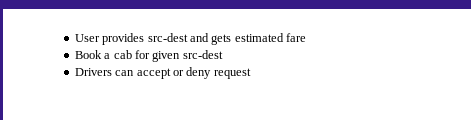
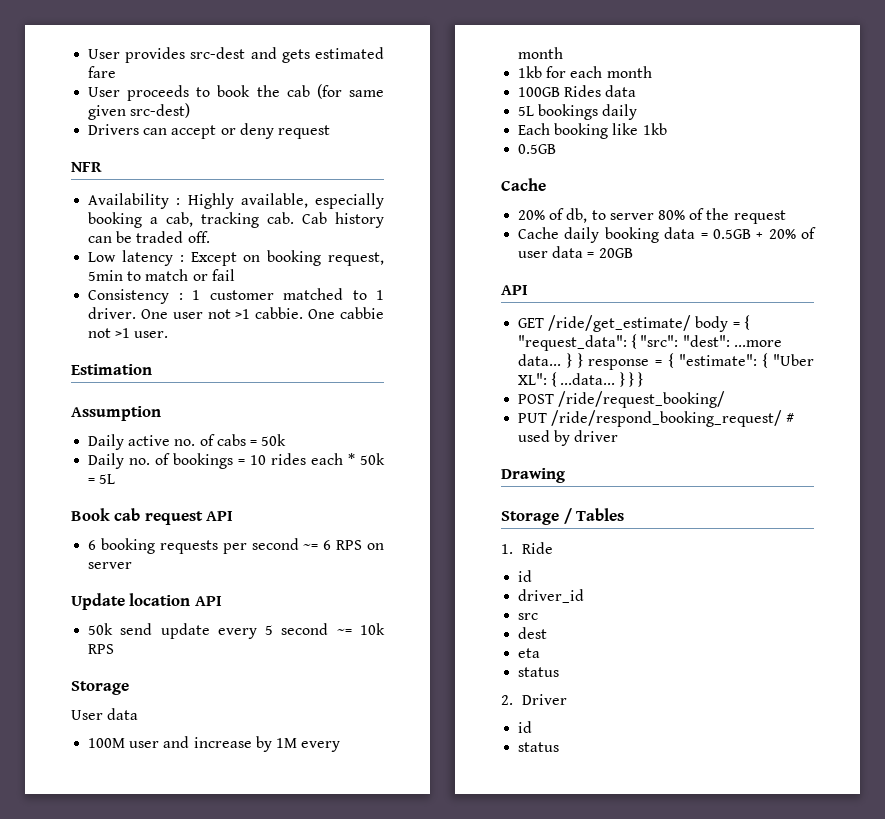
[74,50,223,62] Book a cab for given src-dest -> [88,84,384,101] [88,103,191,120] User proceeds to book the cab (for same given src-dest)
(251, 73) none -> [71,162,102,172] [88,193,384,209] [88,212,384,228] [88,231,210,243] [88,250,384,266] [88,269,235,281] [88,288,384,304] [88,307,384,319] [88,328,169,338] [71,364,152,375] [71,406,161,421] [88,434,287,450] [88,453,385,469] [88,474,116,484] [71,508,234,525] [88,538,384,554] [88,562,133,569] [71,593,222,610] [88,623,385,639] [88,644,115,654] [71,681,129,695] [71,708,139,720] [88,736,341,752] [518,47,564,59] [518,66,652,78] [518,85,637,97] [518,104,638,120] [518,123,667,139] [518,144,557,154] [501,178,546,191] [518,208,786,224] [518,227,816,243] [518,246,633,258] [501,285,528,295] [518,315,750,332] [518,334,782,351] [518,353,814,370] [518,372,643,387] [518,391,726,408] [518,410,795,427] [518,430,619,446] [501,468,565,483] [501,508,625,525] [501,542,553,554] [518,570,533,582] [518,589,585,603] [518,613,539,620] [518,627,548,639] [518,648,541,658] [518,667,560,677] [501,694,567,705] [518,721,533,733] [518,742,560,752] // NFR // Availability : Highly available, especially booking a cab, tracking cab. Cab history can be traded off. // Low latency : Except on booking request, 5min to match or fail // Consistency : 1 customer matched to 1 driver. One user not >1 cabbie. One cabbie not >1 user. // Estimation // Assumption // Daily active no. of cabs = 50k // Daily no. of bookings = 10 rides each * 50k = 5L // Book cab request API // 6 booking requests per second ~= 6 RPS on server // Update location API // 50k send update every 5 second ~= 10k RPS // Storage // User data // 100M user and increase by 1M every month // 1kb for each month // 100GB Rides data // 5L bookings daily // Each booking like 1kb // 0.5GB // Cache // 20% of db, to server 80% of the request // Cache daily booking data = 0.5GB + 20% of user data = 20GB // API // GET /ride/get_estimate/ body = { "request_data": { "src": "dest": ...more data... } } response = { "estimate": { "Uber XL": { ...data... } } } // POST /ride/request_booking/ // PUT /ride/respond_booking_request/ # used by driver // Drawing // Storage / Tables // 1. Ride // id // driver_id // src // dest // eta // status // 2. Driver // id // status

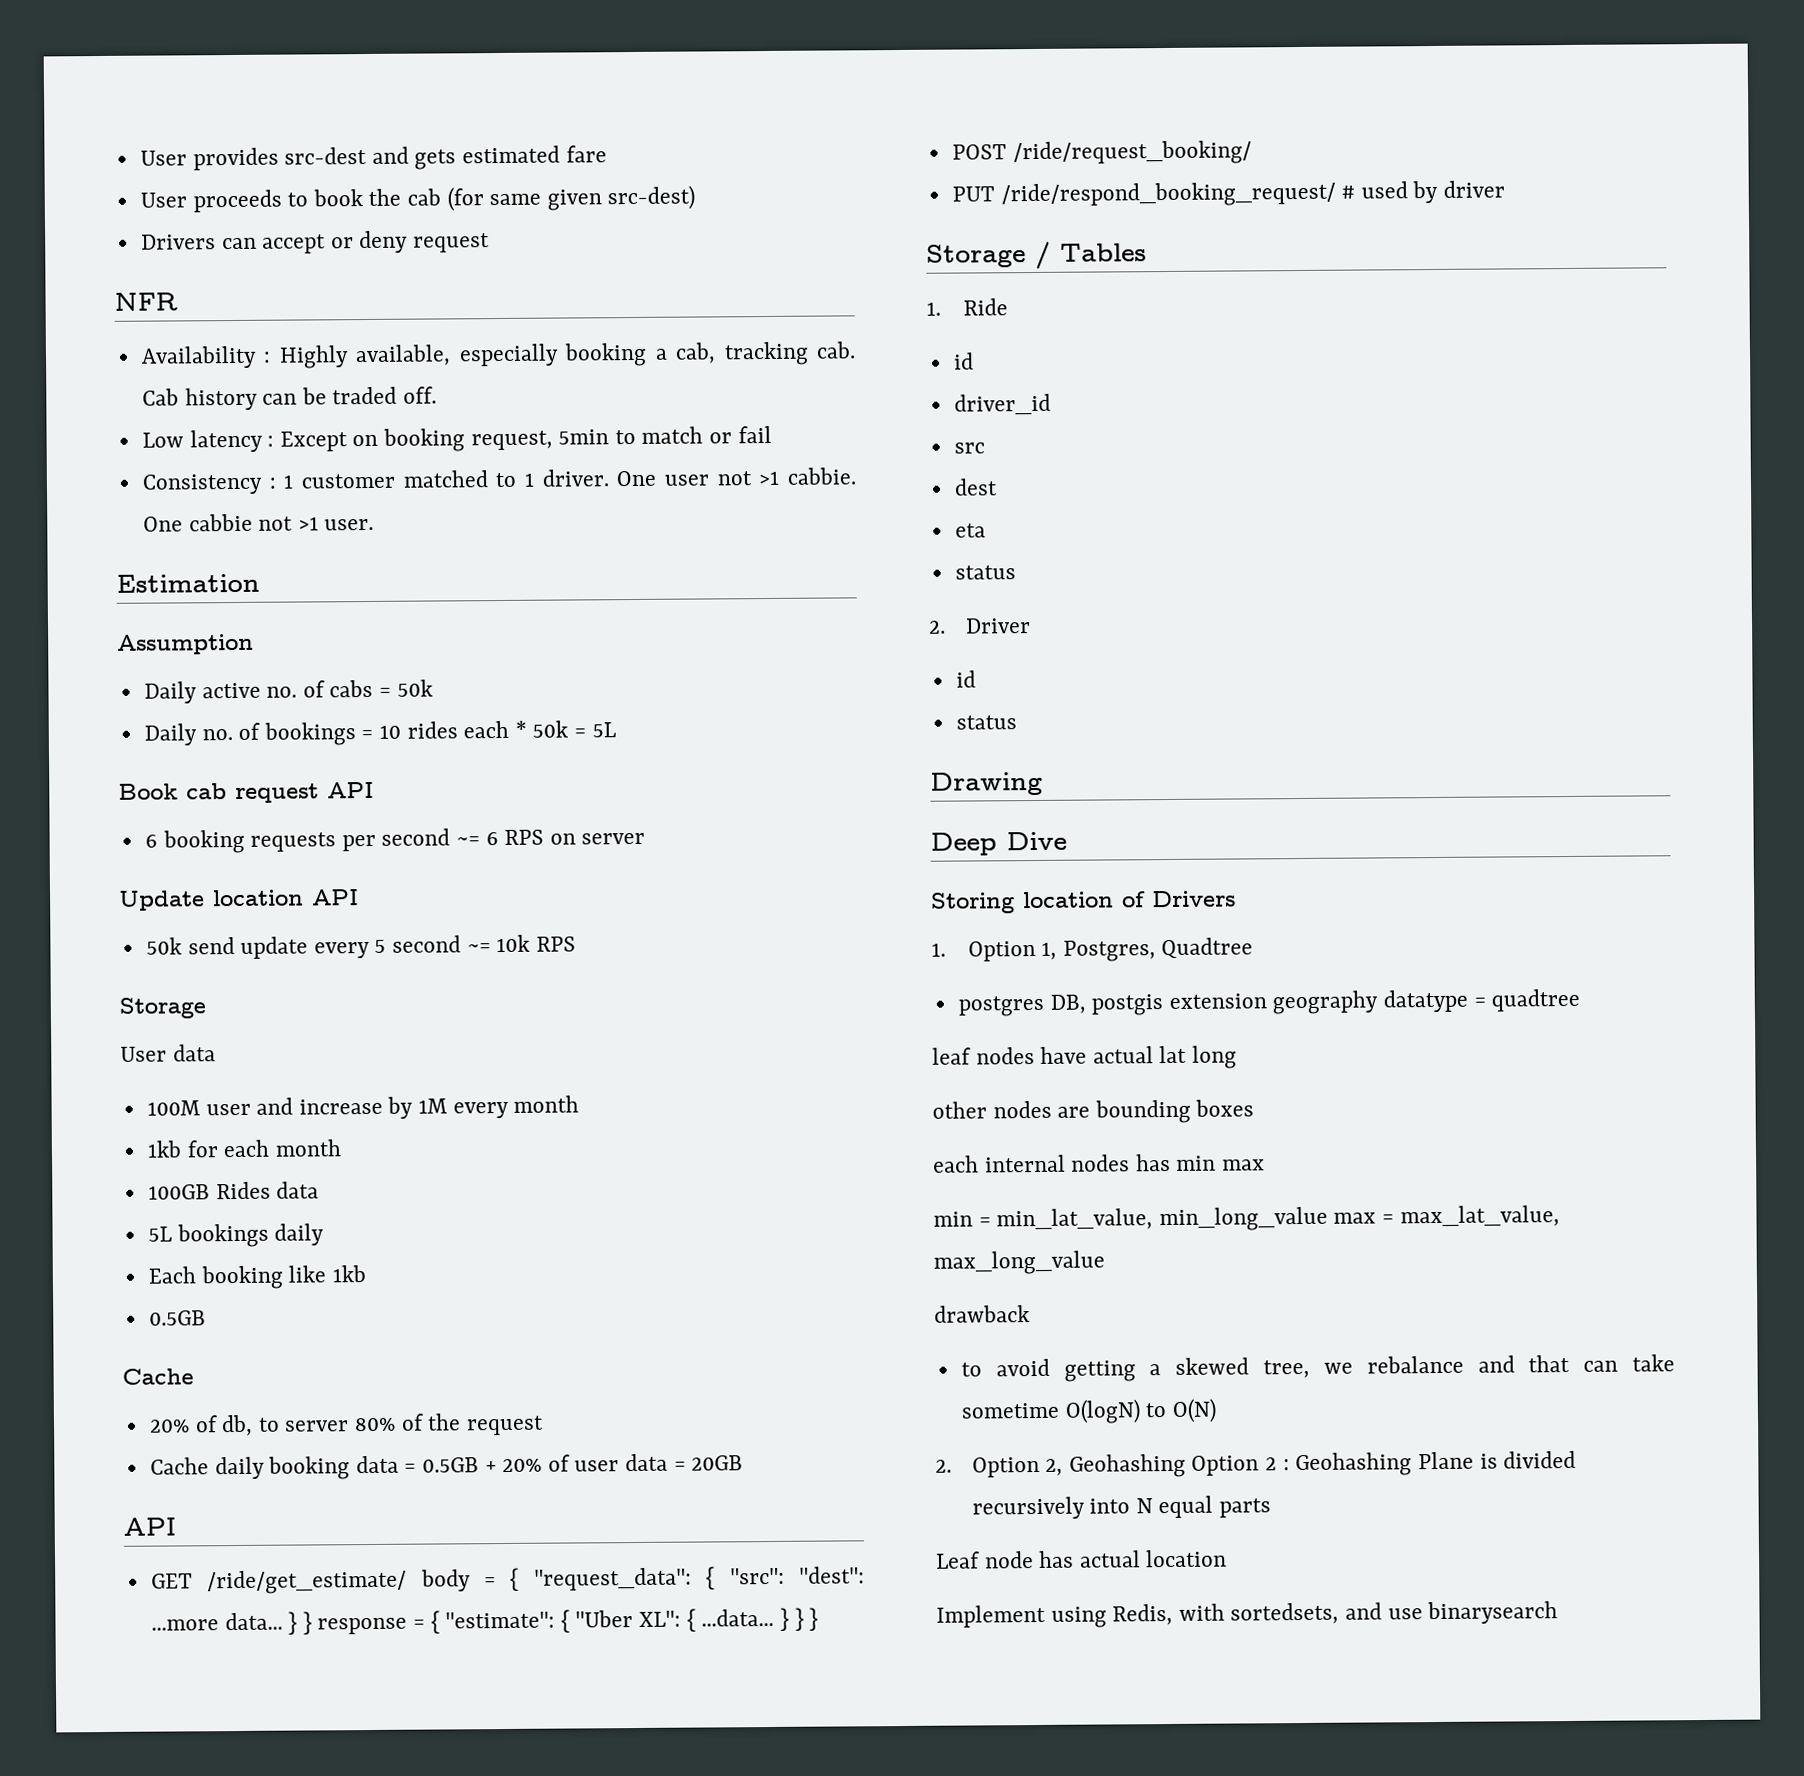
[501,468,565,483] // Drawing -> (1506, 189) none
(560, 747) none -> [930,771,1043,796] [930,831,1067,856] [931,890,1236,914] [931,937,1254,962] [957,988,1581,1017] [932,1045,1238,1069] [932,1099,1255,1124] [933,1153,1266,1173] [933,1205,1560,1232] [933,1250,1105,1275] [934,1305,1030,1323] [960,1354,1676,1382] [960,1398,1217,1424] [935,1450,1577,1478] [971,1495,1272,1520] [935,1549,1228,1569] [936,1601,1559,1628] // Drawing // Deep Dive // Storing location of Drivers // 1. Option 1, Postgres, Quadtree // postgres DB, postgis extension geography datatype = quadtree // leaf nodes have actual lat long // other nodes are bounding boxes // each internal nodes has min max // min = min_lat_value, min_long_value max = max_lat_value, max_long_value // drawback // to avoid getting a skewed tree, we rebalance and that can take sometime O(logN) to O(N) // 2. Option 2, Geohashing Option 2 : Geohashing Plane is divided recursively into N equal parts // Leaf node has actual location // Implement using Redis, with sortedsets, and use binarysearch

